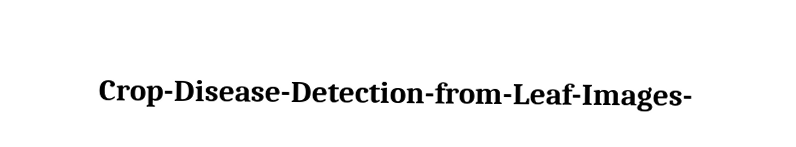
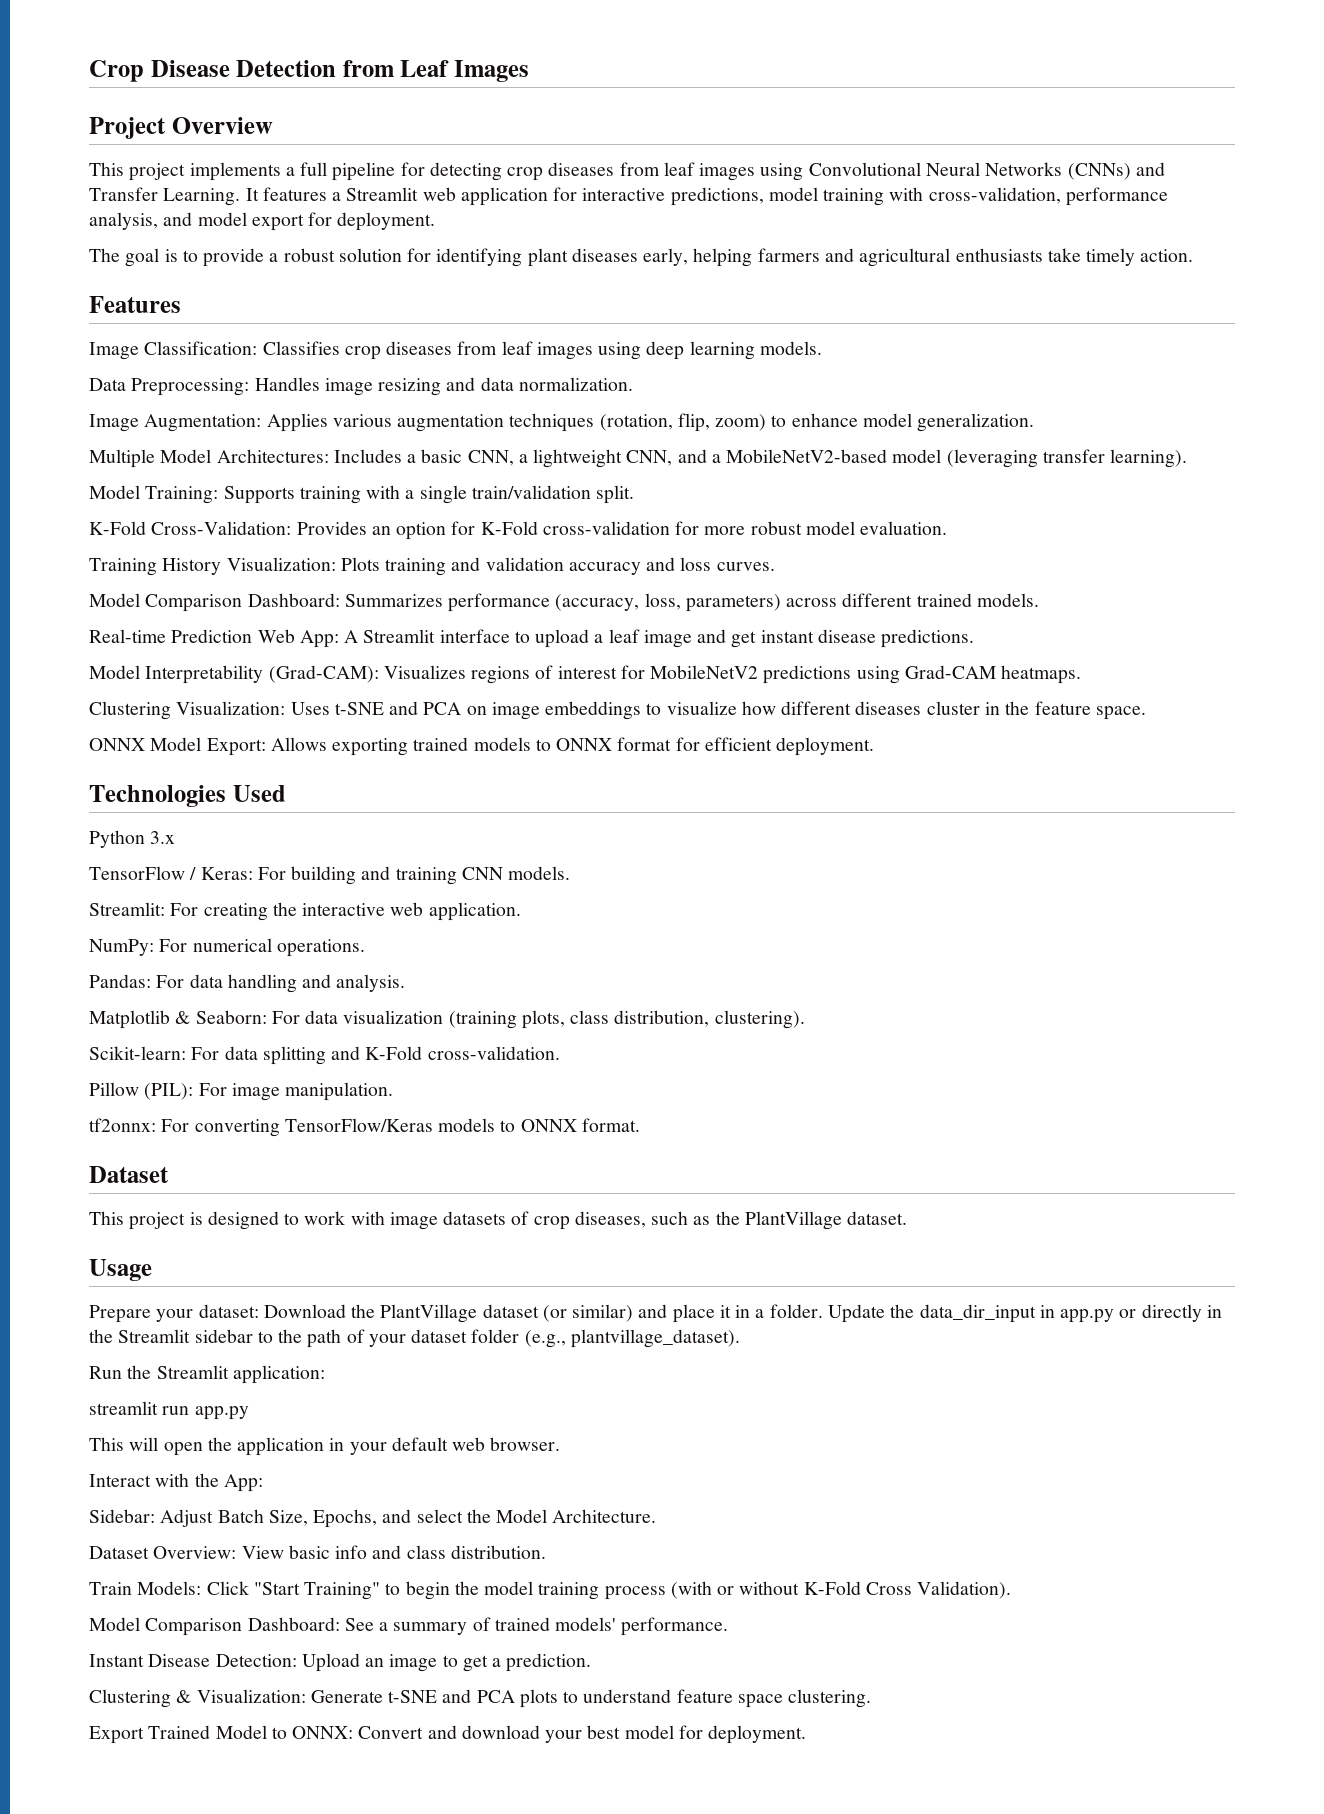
[98,79,693,112] Crop-Disease-Detection-from-Leaf-Images- -> [89,60,530,82] [89,117,273,139] [89,162,1165,181] [89,187,1168,206] [89,212,436,231] [89,248,1194,267] [89,296,181,313] [89,341,822,360] [89,377,633,396] [89,413,1035,432] [89,449,1188,468] [89,485,635,504] [89,521,948,540] [89,557,775,576] [89,593,1039,612] [89,629,975,648] [89,665,1082,684] [89,701,1146,720] [89,737,875,756] [89,785,286,807] [89,830,176,848] [89,866,571,885] [89,902,521,921] [89,938,365,957] [89,974,406,993] [89,1010,805,1029] [89,1046,560,1065] [89,1082,394,1101] [89,1118,640,1137] [89,1166,169,1183] [89,1211,908,1230] [89,1259,152,1281] [89,1304,1222,1323] [89,1329,740,1348] [89,1365,325,1384] [89,1401,249,1420] [89,1437,561,1456] [89,1473,263,1492] [89,1509,657,1528] [89,1545,546,1559] [89,1581,1012,1600] [89,1617,729,1636] [89,1653,592,1672] [89,1689,872,1708] [89,1725,807,1744] Crop Disease Detection from Leaf Images // Project Overview // This project implements a full pipeline for detecting crop diseases from leaf images using Convolutional Neural Networks (CNNs) and Transfer Learning. It features a Streamlit web application for interactive predictions, model training with cross-validation, performance analysis, and model export for deployment. // The goal is to provide a robust solution for identifying plant diseases early, helping farmers and agricultural enthusiasts take timely action. // Features // Image Classification: Classifies crop diseases from leaf images using deep learning models. // Data Preprocessing: Handles image resizing and data normalization. // Image Augmentation: Applies various augmentation techniques (rotation, flip, zoom) to enhance model generalization. // Multiple Model Architectures: Includes a basic CNN, a lightweight CNN, and a MobileNetV2-based model (leveraging transfer learning). // Model Training: Supports training with a single train/validation split. // K-Fold Cross-Validation: Provides an option for K-Fold cross-validation for more robust model evaluation. // Training History Visualization: Plots training and validation accuracy and loss curves. // Model Comparison Dashboard: Summarizes performance (accuracy, loss, parameters) across different trained models. // Real-time Prediction Web App: A Streamlit interface to upload a leaf image and get instant disease predictions. // Model Interpretability (Grad-CAM): Visualizes regions of interest for MobileNetV2 predictions using Grad-CAM heatmaps. // Clustering Visualization: Uses t-SNE and PCA on image embeddings to visualize how different diseases cluster in the feature space. // ONNX Model Export: Allows exporting trained models to ONNX format for efficient deployment. // Technologies Used // Python 3.x // TensorFlow / Keras: For building and training CNN models. // Streamlit: For creating the interactive web application. // NumPy: For numerical operations. // Pandas: For data handling and analysis. // Matplotlib & Seaborn: For data visualization (training plots, class distribution, clustering). // Scikit-learn: For data splitting and K-Fold cross-validation. // Pillow (PIL): For image manipulation. // tf2onnx: For converting TensorFlow/Keras models to ONNX format. // Dataset // This project is designed to work with image datasets of crop diseases, such as the PlantVillage dataset. // Usage // Prepare your dataset: Download the PlantVillage dataset (or similar) and place it in a folder. Update the data_dir_input in app.py or directly in the Streamlit sidebar to the path of your dataset folder (e.g., plantvillage_dataset). // Run the Streamlit application: // streamlit run app.py // This will open the application in your default web browser. // Interact with the App: // Sidebar: Adjust Batch Size, Epochs, and select the Model Architecture. // Dataset Overview: View basic info and class distribution. // Train Models: Click "Start Training" to begin the model training process (with or without K-Fold Cross Validation). // Model Comparison Dashboard: See a summary of trained models' performance. // Instant Disease Detection: Upload an image to get a prediction. // Clustering & Visualization: Generate t-SNE and PCA plots to understand feature space clustering. // Export Trained Model to ONNX: Convert and download your best model for deployment.

